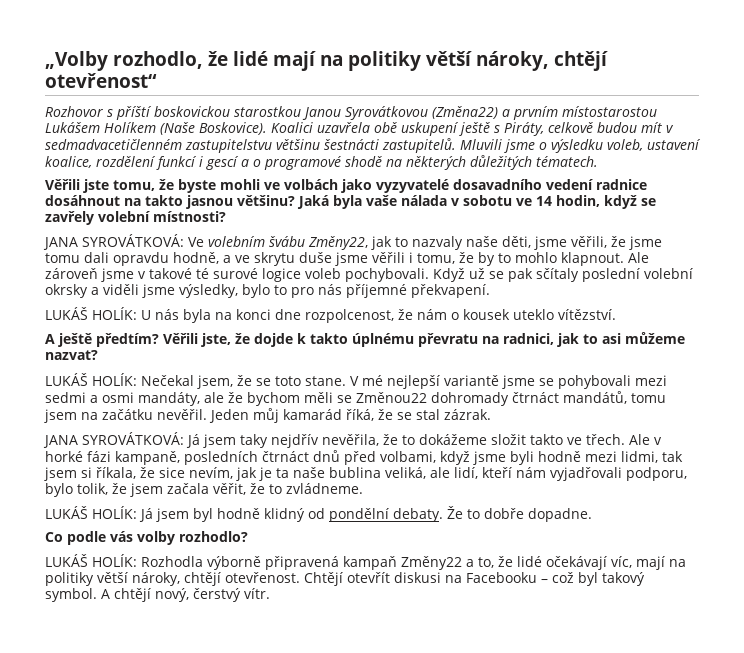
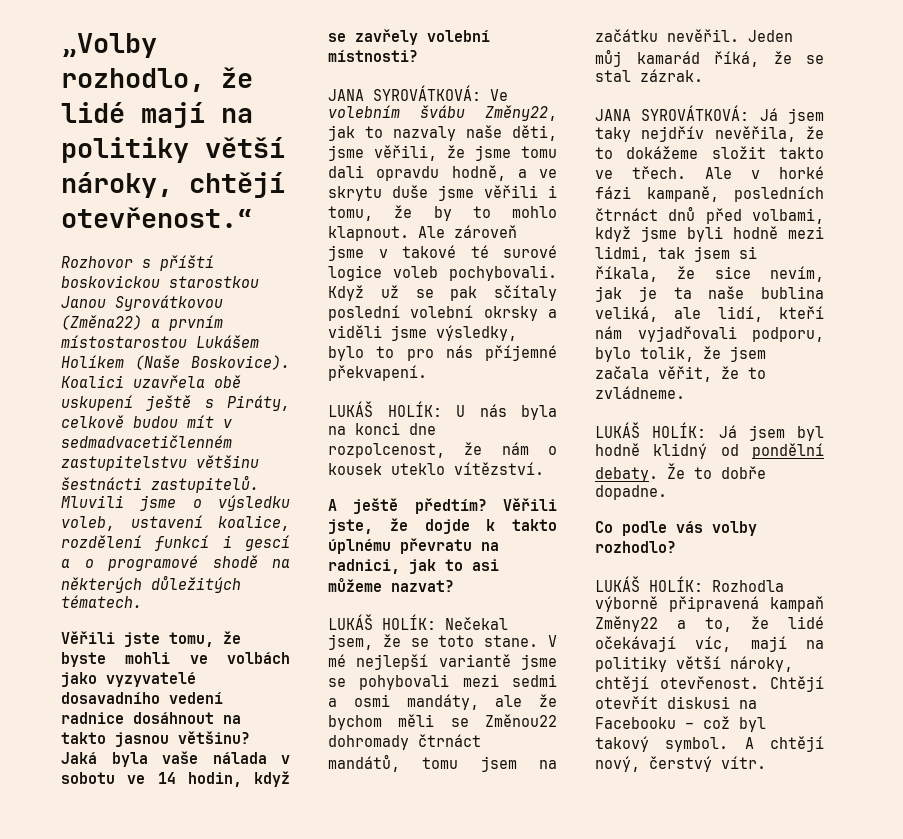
[45,73,157,88] otevřenost“ -> [61,207,253,228] otevřenost.“

